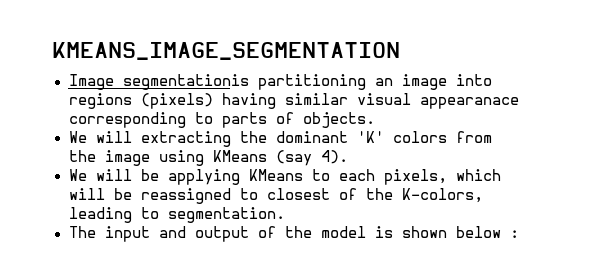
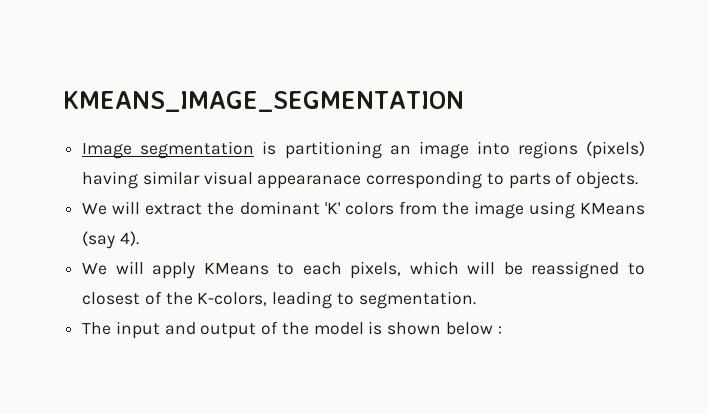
[122,74,249,90] segmentationis -> [140,141,277,159] segmentation is
[140,131,231,147] extracting -> [145,203,203,215] extract
[140,169,240,185] be applying -> [152,262,196,279] apply

